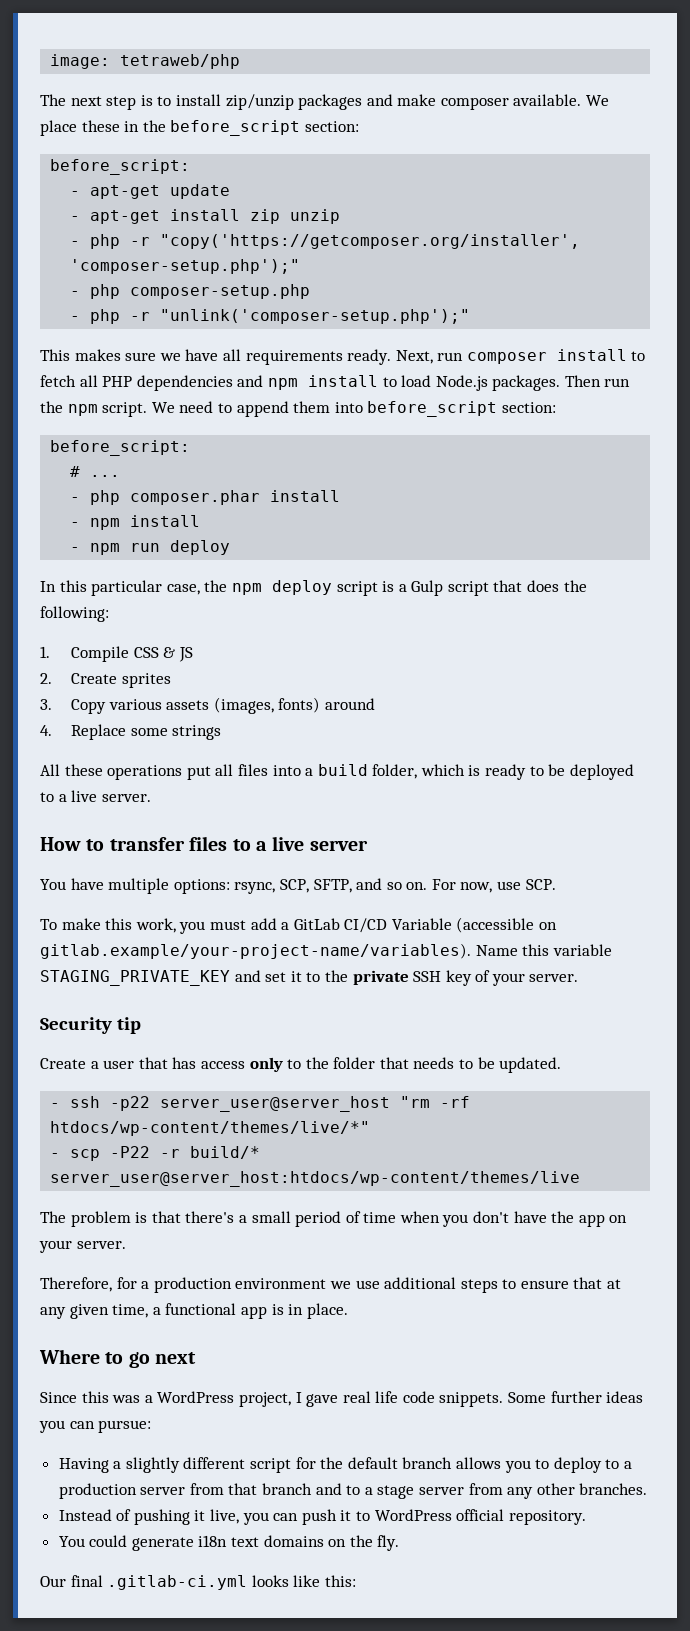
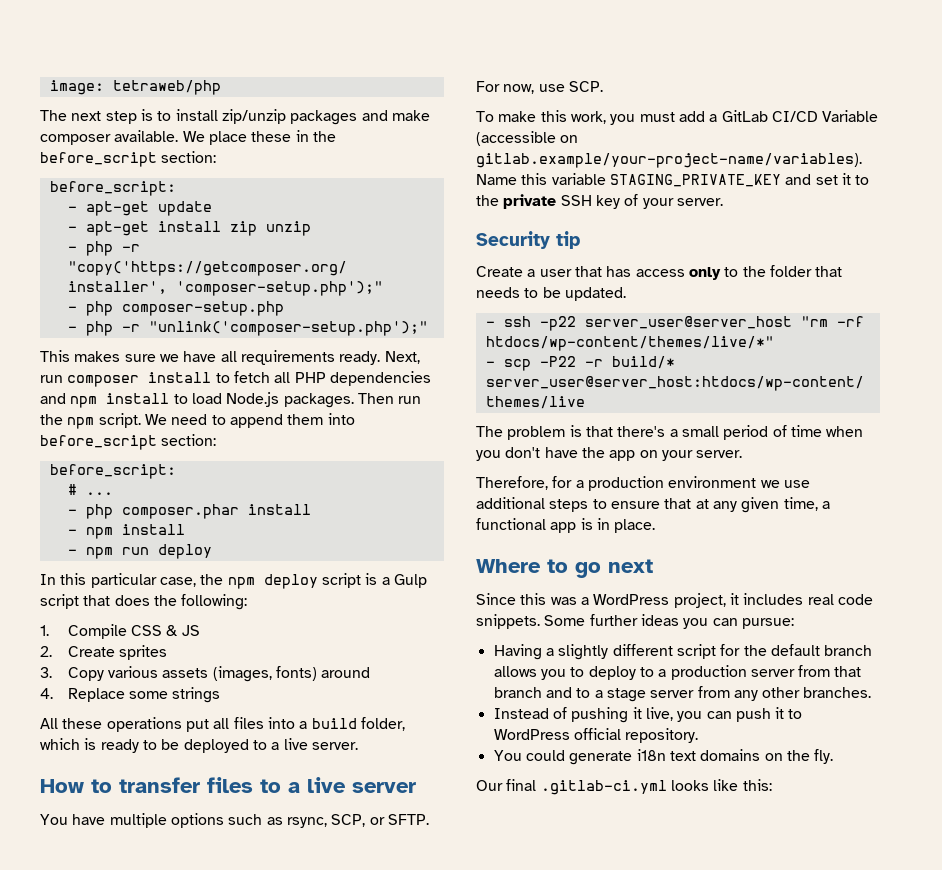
[173,878,428,894] options: rsync, SCP, SFTP, and so on. -> [170,813,429,828] options such as rsync, SCP, or SFTP.
[295,1391,399,1407] I gave real life -> [729,593,834,605] it includes real

